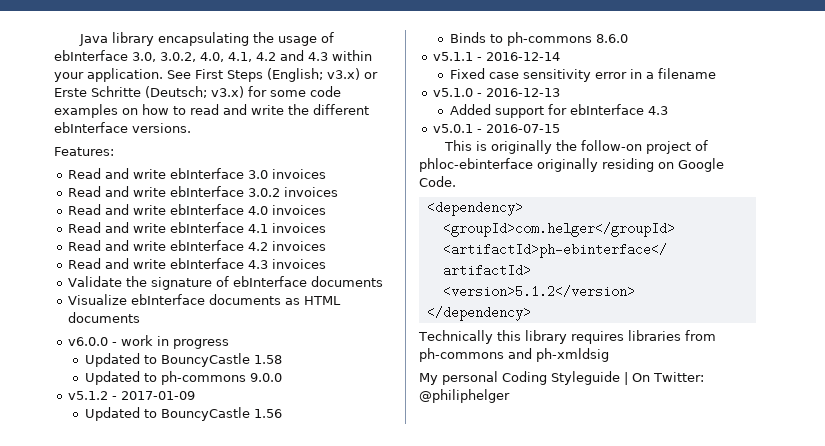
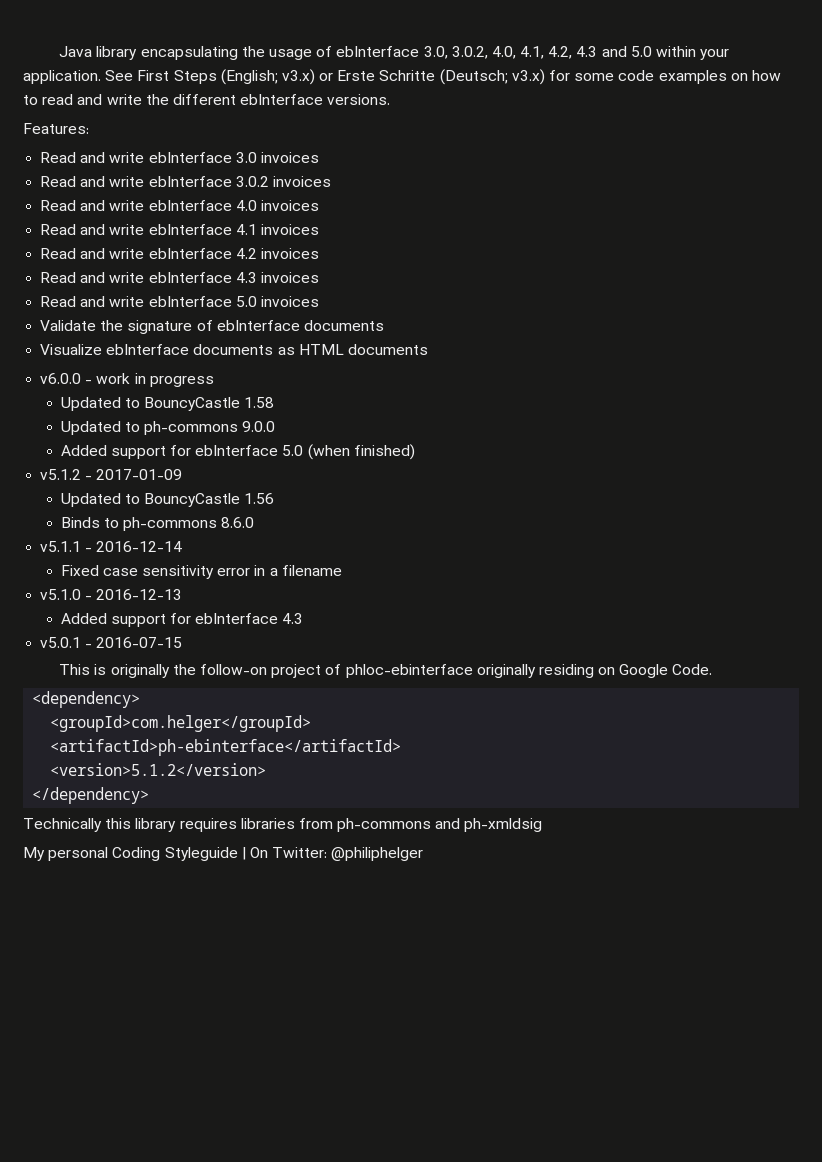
[256,50,328,61] 4.2 and 4.3 -> [548,46,652,59] 4.2, 4.3 and 5.0
(327, 264) none -> [40,296,319,307] // Read and write ebInterface 5.0 invoices
(283, 377) none -> [60,444,415,460] // Added support for ebInterface 5.0 (when finished)

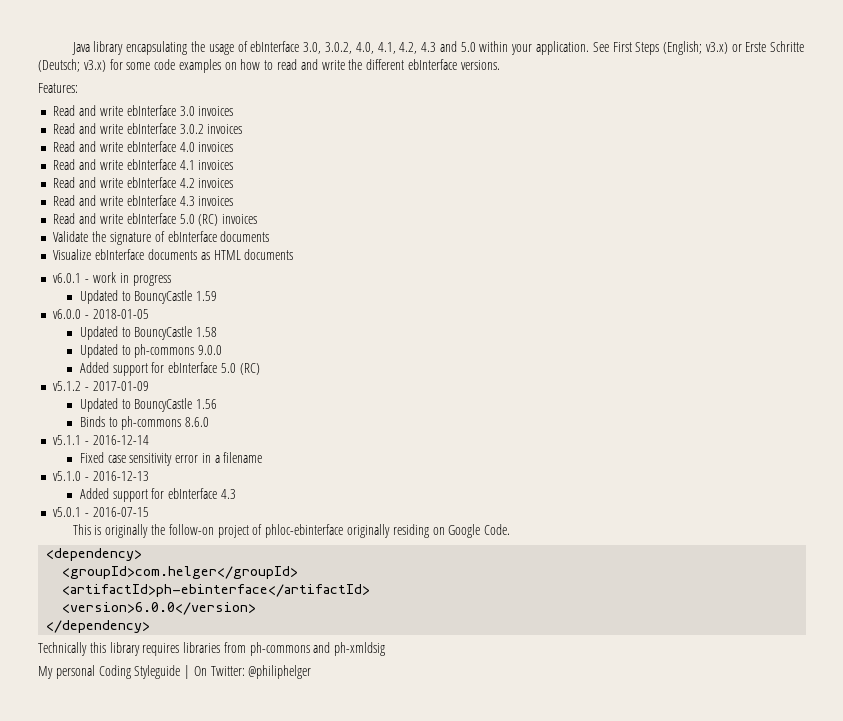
(257, 301) none -> [198,214,219,226] (RC)
[40,373,82,384] v6.0.0 -> [53,273,82,283] v6.0.1
(214, 381) none -> [79,290,218,304] [53,309,149,319] // Updated to BouncyCastle 1.59 // v6.0.0 - 2018-01-05
[307,444,415,460] (when finished) -> [239,363,260,375] (RC)
[50,763,267,776] <version>5.1.2</version> -> [62,602,257,615] <version>6.0.0</version>

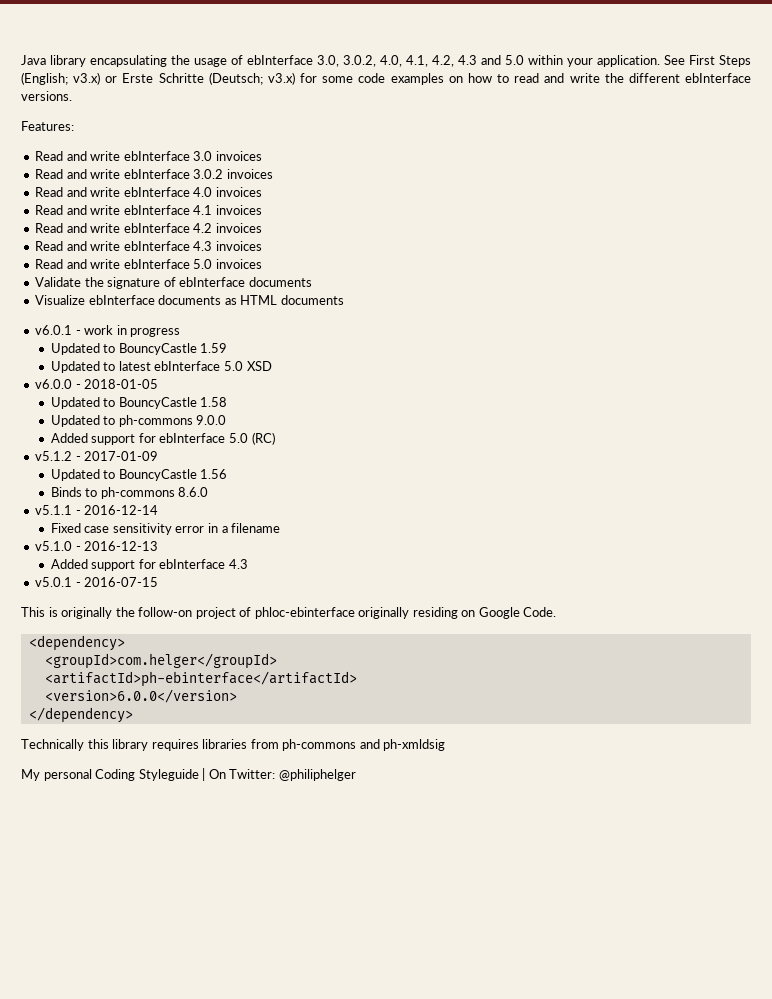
[198,214,219,226] (RC) -> (213, 264) none
(218, 296) none -> [50,361,272,373] // Updated to latest ebInterface 5.0 XSD

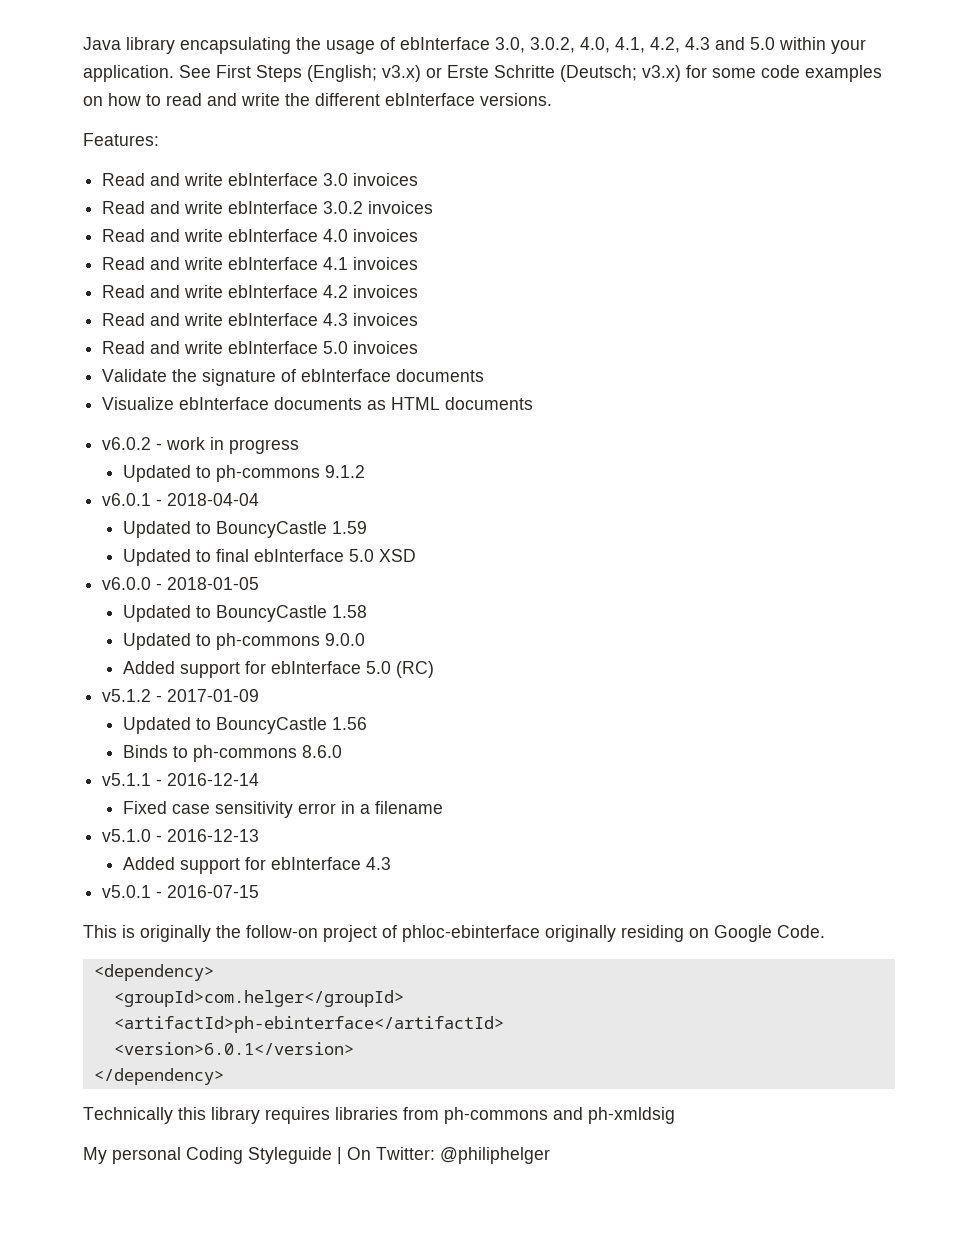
[35,325,73,335] v6.0.1 -> [102,437,152,450] v6.0.2
(181, 332) none -> [123,465,366,482] [102,493,260,506] // Updated to ph-commons 9.1.2 // v6.0.1 - 2018-04-04
[118,361,151,371] latest -> [216,549,250,562] final
[44,689,237,703] <version>6.0.0</version> -> [113,1042,354,1055] <version>6.0.1</version>

